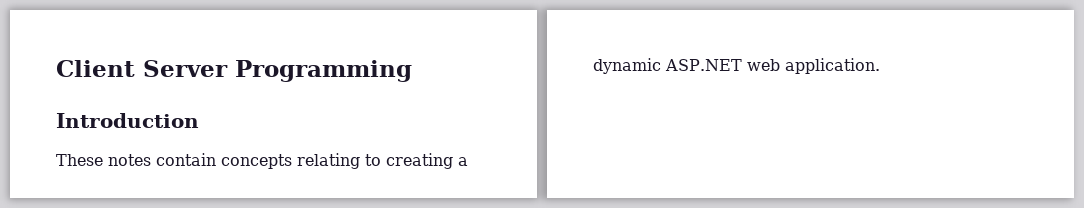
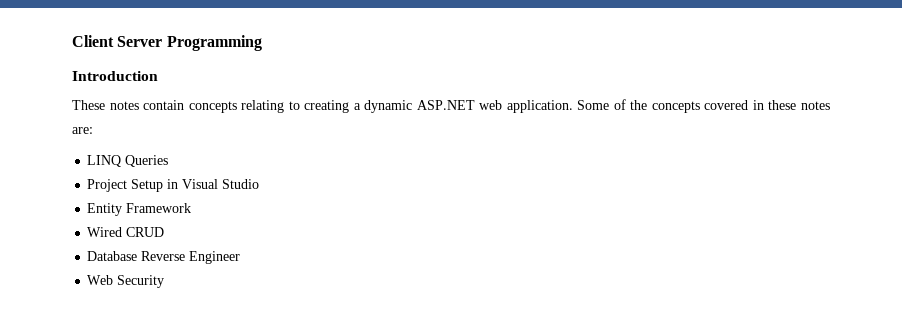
(880, 66) none -> [577,99,830,113] [72,127,93,134] [87,155,169,167] [87,179,260,192] [87,203,192,216] [87,227,165,237] [87,251,241,264] [87,275,165,288] Some of the concepts covered in these notes are: // LINQ Queries // Project Setup in Visual Studio // Entity Framework // Wired CRUD // Database Reverse Engineer // Web Security

